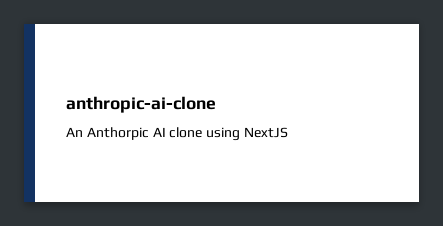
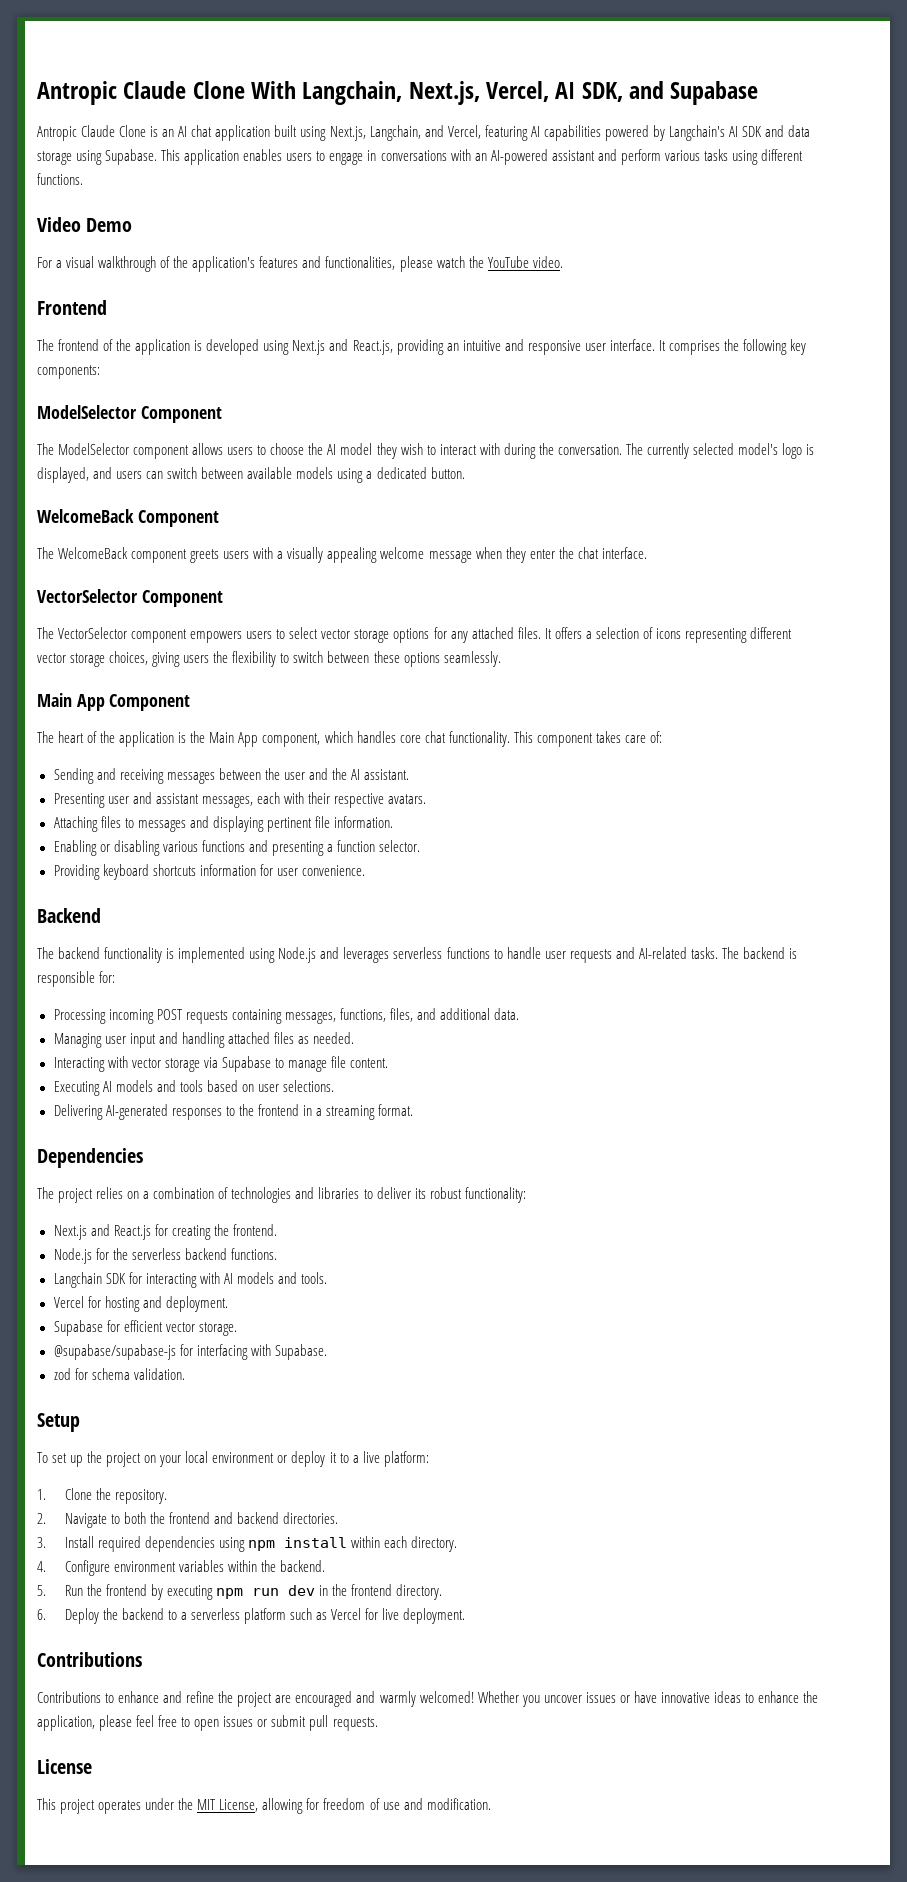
[66,96,216,113] [66,127,288,141] anthropic-ai-clone // An Anthorpic AI clone using NextJS -> [37,81,759,105] [37,125,811,141] [37,149,803,165] [37,173,83,185] [37,217,133,232] [37,256,563,272] [37,300,107,315] [37,339,807,355] [37,365,100,379] [37,405,222,423] [37,443,815,459] [37,467,465,483] [37,509,219,527] [37,547,647,563] [37,589,223,607] [37,627,793,643] [37,651,501,667] [37,693,191,711] [37,731,662,747] [53,768,410,784] [53,792,426,808] [53,816,393,832] [53,840,420,856] [53,864,365,880] [37,908,101,923] [37,947,797,963] [37,971,116,987] [53,1008,519,1024] [53,1032,354,1048] [53,1056,388,1072] [53,1080,334,1096] [53,1104,413,1120] [37,1148,143,1168] [37,1187,526,1203] [53,1224,277,1240] [53,1248,277,1264] [53,1272,327,1288] [53,1296,228,1312] [53,1320,237,1336] [53,1344,327,1360] [53,1368,185,1380] [37,1413,80,1432] [37,1451,429,1467] [37,1488,167,1504] [37,1512,339,1528] [37,1536,458,1552] [37,1560,325,1576] [37,1584,443,1600] [37,1608,466,1624] [37,1652,142,1667] [37,1691,819,1707] [37,1715,378,1731] [37,1759,92,1774] [37,1798,491,1814] Antropic Claude Clone With Langchain, Next.js, Vercel, AI SDK, and Supabase // Antropic Claude Clone is an AI chat application built using Next.js, Langchain, and Vercel, featuring AI capabilities powered by Langchain's AI SDK and data storage using Supabase. This application enables users to engage in conversations with an AI-powered assistant and perform various tasks using different functions. // Video Demo // For a visual walkthrough of the application's features and functionalities, please watch the YouTube video. // Frontend // The frontend of the application is developed using Next.js and React.js, providing an intuitive and responsive user interface. It comprises the following key components: // ModelSelector Component // The ModelSelector component allows users to choose the AI model they wish to interact with during the conversation. The currently selected model's logo is displayed, and users can switch between available models using a dedicated button. // WelcomeBack Component // The WelcomeBack component greets users with a visually appealing welcome message when they enter the chat interface. // VectorSelector Component // The VectorSelector component empowers users to select vector storage options for any attached files. It offers a selection of icons representing different vector storage choices, giving users the flexibility to switch between these options seamlessly. // Main App Component // The heart of the application is the Main App component, which handles core chat functionality. This component takes care of: // Sending and receiving messages between the user and the AI assistant. // Presenting user and assistant messages, each with their respective avatars. // Attaching files to messages and displaying pertinent file information. // Enabling or disabling various functions and presenting a function selector. // Providing keyboard shortcuts information for user convenience. // Backend // The backend functionality is implemented using Node.js and leverages serverless functions to handle user requests and AI-related tasks. The backend is responsible for: // Processing incoming POST requests containing messages, functions, files, and additional data. // Managing user input and handling attached files as needed. // Interacting with vector storage via Supabase to manage file content. // Executing AI models and tools based on user selections. // Delivering AI-generated responses to the frontend in a streaming format. // Dependencies // The project relies on a combination of technologies and libraries to deliver its robust functionality: // Next.js and React.js for creating the frontend. // Node.js for the serverless backend functions. // Langchain SDK for interacting with AI models and tools. // Vercel for hosting and deployment. // Supabase for efficient vector storage. // @supabase/supabase-js for interfacing with Supabase. // zod for schema validation. // Setup // To set up the project on your local environment or deploy it to a live platform: // 1. Clone the repository. // 2. Navigate to both the frontend and backend directories. // 3. Install required dependencies using npm install within each directory. // 4. Configure environment variables within the backend. // 5. Run the frontend by executing npm run dev in the frontend directory. // 6. Deploy the backend to a serverless platform such as Vercel for live deployment. // Contributions // Contributions to enhance and refine the project are encouraged and warmly welcomed! Whether you uncover issues or have innovative ideas to enhance the application, please feel free to open issues or submit pull requests. // License // This project operates under the MIT License, allowing for freedom of use and modification.

